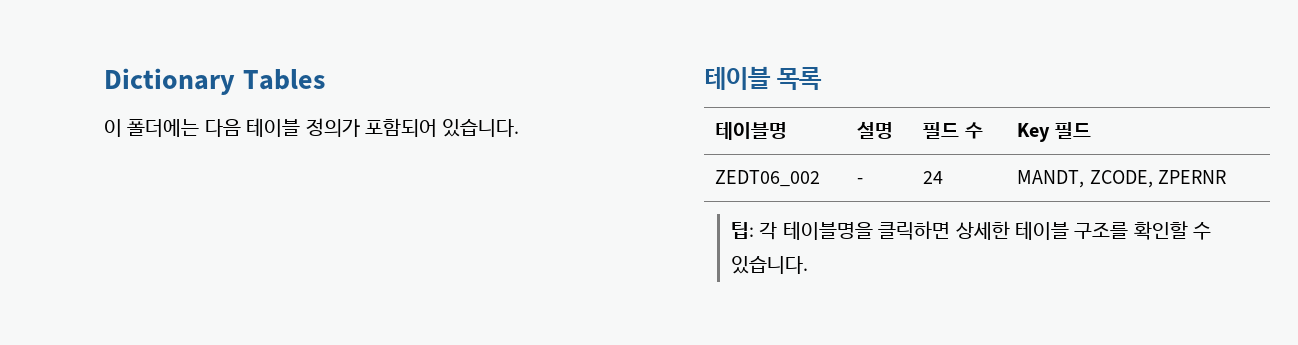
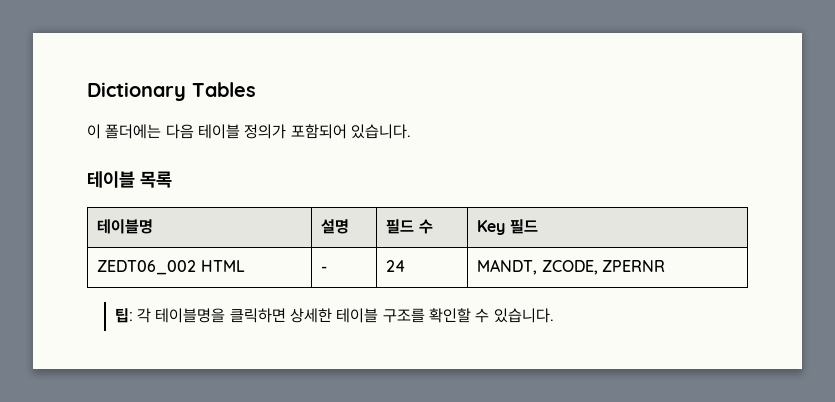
(821, 178) none -> [200,260,245,272] HTML

